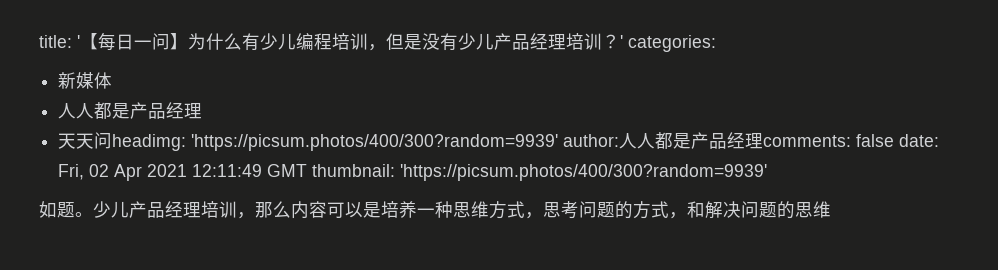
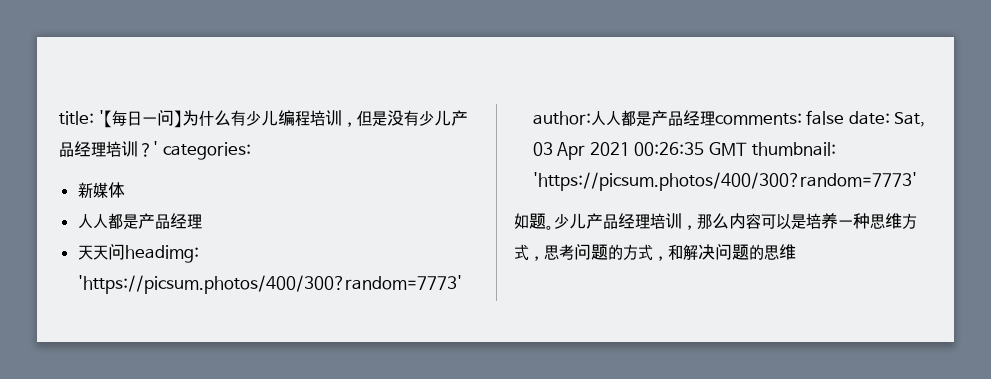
[191,134,559,151] 'https://picsum.photos/400/300?random=9939' -> [77,275,462,294] 'https://picsum.photos/400/300?random=7773'
[58,164,110,180] Fri, 02 -> [894,112,926,127] [532,142,553,156] Sat, 03
[192,164,263,177] 12:11:49 -> [634,142,705,156] 00:26:35
[400,164,768,181] 'https://picsum.photos/400/300?random=9939' -> [532,172,917,191] 'https://picsum.photos/400/300?random=7773'

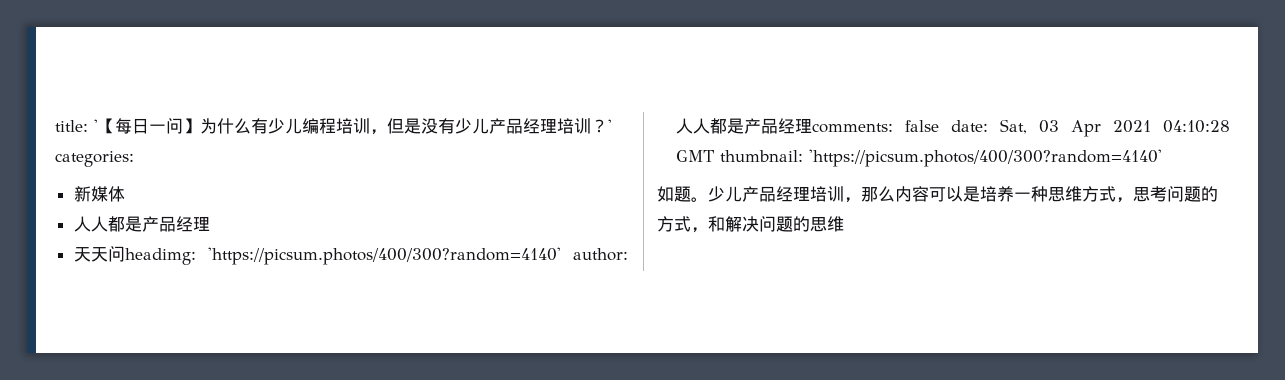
[77,275,462,294] 'https://picsum.photos/400/300?random=7773' -> [207,247,561,265] 'https://picsum.photos/400/300?random=4140'
[634,142,705,156] 00:26:35 -> [1163,120,1230,133] 04:10:28
[532,172,917,191] 'https://picsum.photos/400/300?random=7773' -> [808,149,1162,167] 'https://picsum.photos/400/300?random=4140'

